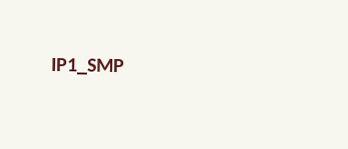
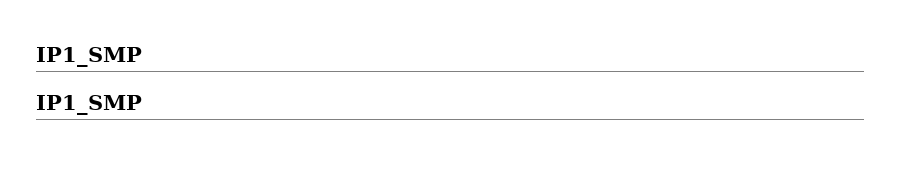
[50,57,125,76] IP1_SMP -> [36,47,142,67] [36,95,142,115] IP1_SMP // IP1_SMP

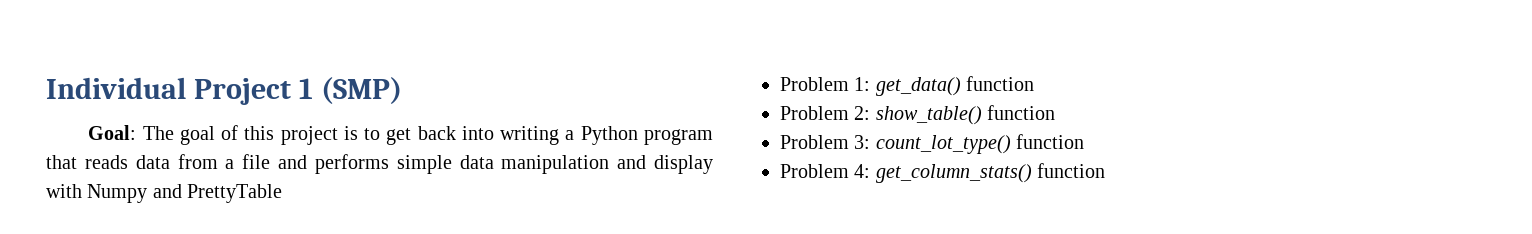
[36,47,142,67] [36,95,142,115] IP1_SMP // IP1_SMP -> [46,77,403,105] [88,125,713,145] [46,154,713,174] [46,184,283,203] [780,76,1035,96] [780,105,1056,125] [780,134,1085,154] [780,163,1106,183] Individual Project 1 (SMP) // Goal: The goal of this project is to get back into writing a Python program that reads data from a file and performs simple data manipulation and display with Numpy and PrettyTable // Problem 1: get_data() function // Problem 2: show_table() function // Problem 3: count_lot_type() function // Problem 4: get_column_stats() function

